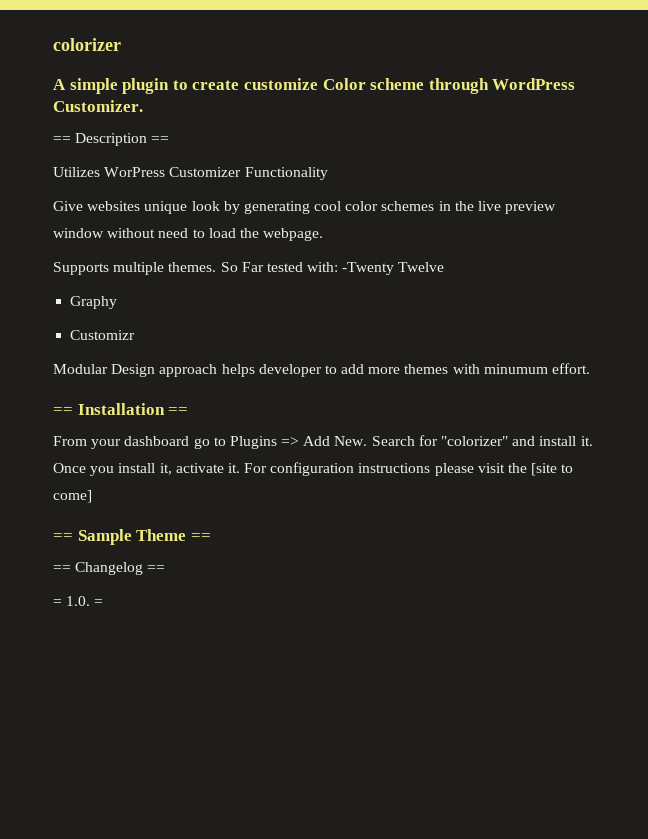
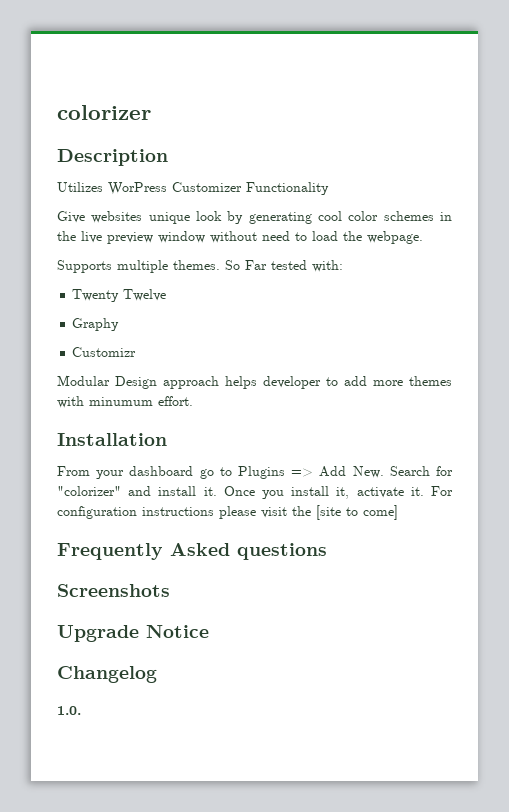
[53,78,576,94] [53,100,143,112] [53,136,71,143] A simple plugin to create customize Color scheme through WordPress Customizer. // == -> (151, 112) none
[151,136,170,143] == -> (168, 157) none
[342,262,395,275] -Twenty -> [72,289,120,302] // Twenty
[53,407,73,415] == -> (193, 401) none
[168,407,189,415] == -> (167, 439) none
[53,529,211,545] [53,562,166,575] [53,596,104,606] == Sample Theme == // == Changelog == // = 1.0. = -> [57,543,327,560] [57,584,170,597] [57,625,209,642] [57,666,157,683] [57,706,81,715] Frequently Asked questions // Screenshots // Upgrade Notice // Changelog // 1.0.

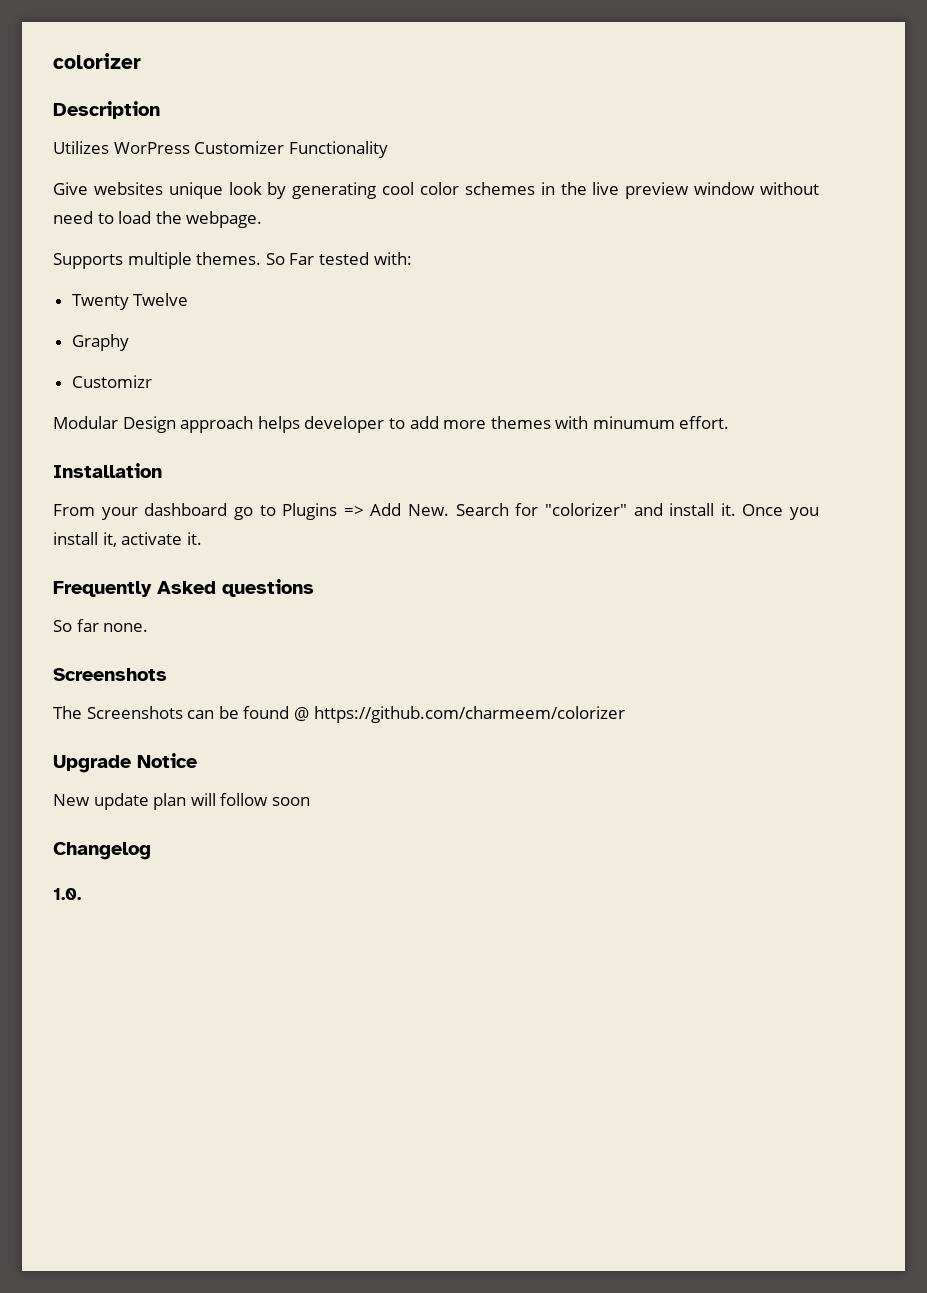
[430,486,453,496] [57,505,398,520] [57,543,327,560] [57,584,170,597] [57,625,209,642] For configuration instructions please visit the [site to come] // Frequently Asked questions // Screenshots // Upgrade Notice -> [53,579,314,597] [53,619,149,632] [53,668,167,681] [53,706,625,723] [53,753,197,773] [53,793,310,810] // Frequently Asked questions // So far none. // Screenshots // The Screenshots can be found @ https://github.com/charmeem/colorizer // Upgrade Notice // New update plan will follow soon

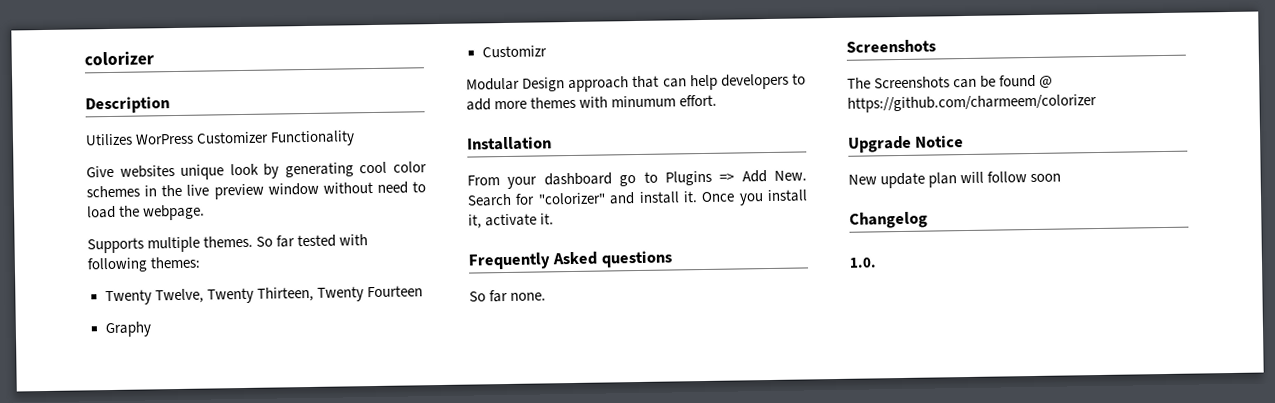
[289,252,412,265] [71,293,189,310] Far tested with: // Twenty Twelve -> [276,234,369,248] [87,256,201,273] [104,285,423,306] far tested with following themes: // Twenty Twelve, Twenty Thirteen, Twenty Fourteen
[257,416,385,433] helps developer -> [632,73,789,91] that can help developers

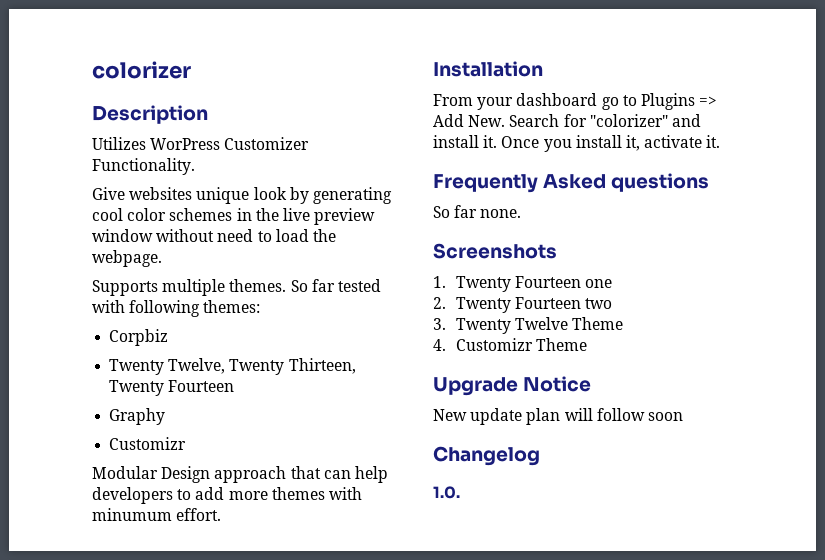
[270,130,356,147] Functionality -> [92,158,195,175] Functionality.
(201, 262) none -> [109,329,169,346] // Corpbiz
[847,74,1054,89] [847,94,1097,113] The Screenshots can be found @ https://github.com/charmeem/colorizer -> [433,276,613,292] [433,297,613,313] [433,317,624,334] [433,338,587,351] 1. Twenty Fourteen one // 2. Twenty Fourteen two // 3. Twenty Twelve Theme // 4. Customizr Theme

